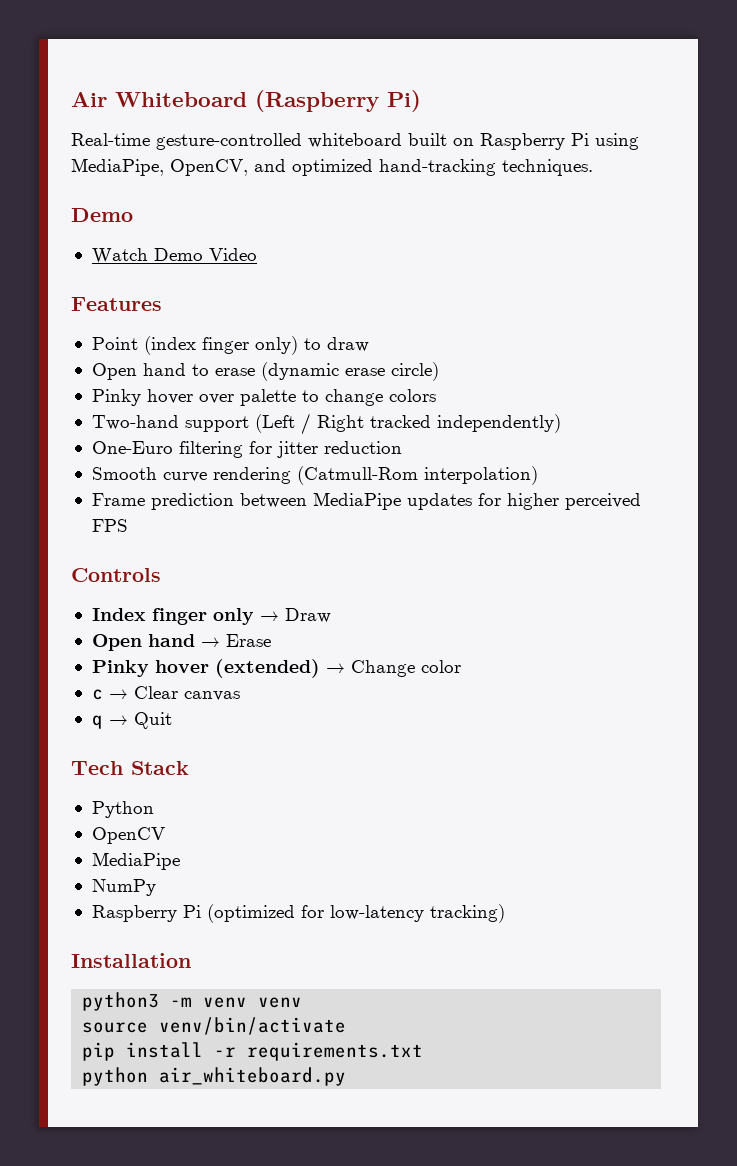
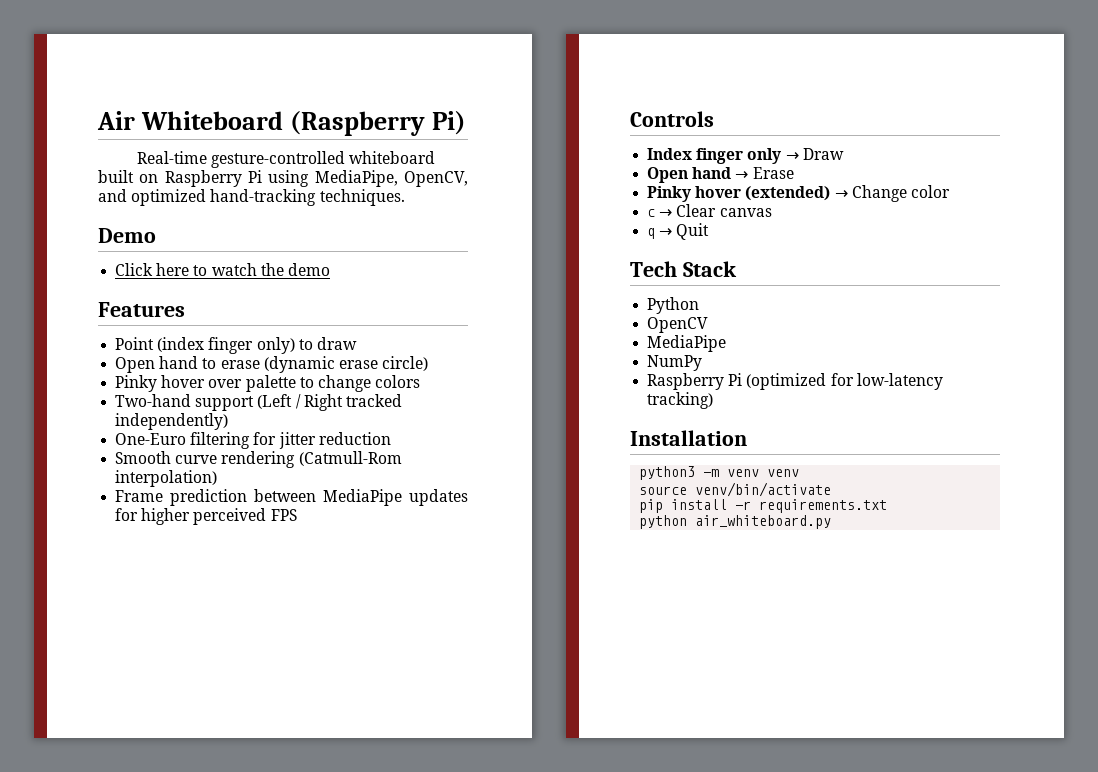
[91,248,257,264] Watch Demo Video -> [115,263,330,276] Click here to watch the demo

